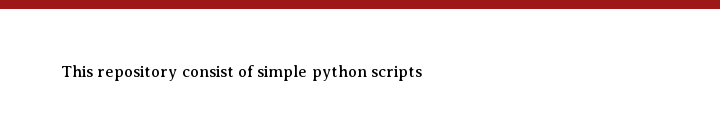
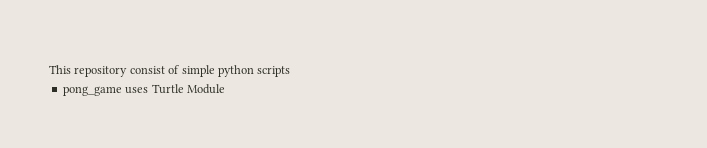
(422, 73) none -> [62,84,225,96] // pong_game uses Turtle Module

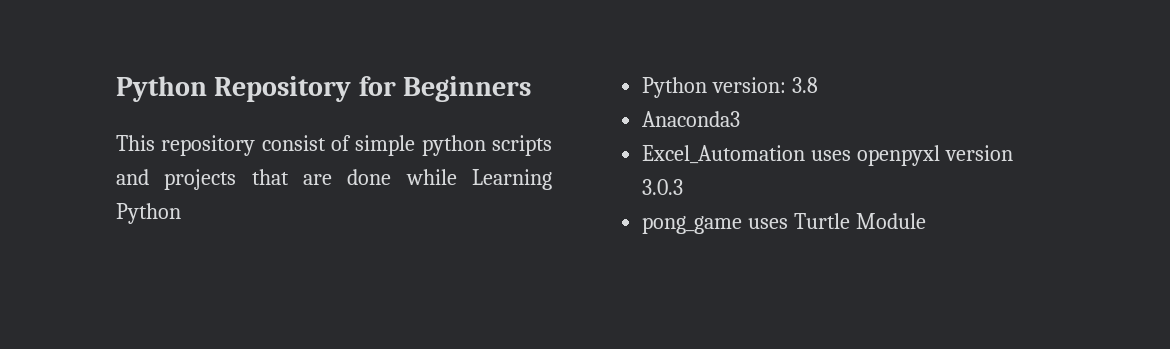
(49, 69) none -> [116,76,532,102] Python Repository for Beginners //
(291, 71) none -> [116,169,552,190] [116,203,181,224] [642,77,819,98] [642,111,741,127] [642,145,1014,166] [642,179,684,195] and projects that are done while Learning Python // Python version: 3.8 // Anaconda3 // Excel_Automation uses openpyxl version 3.0.3

